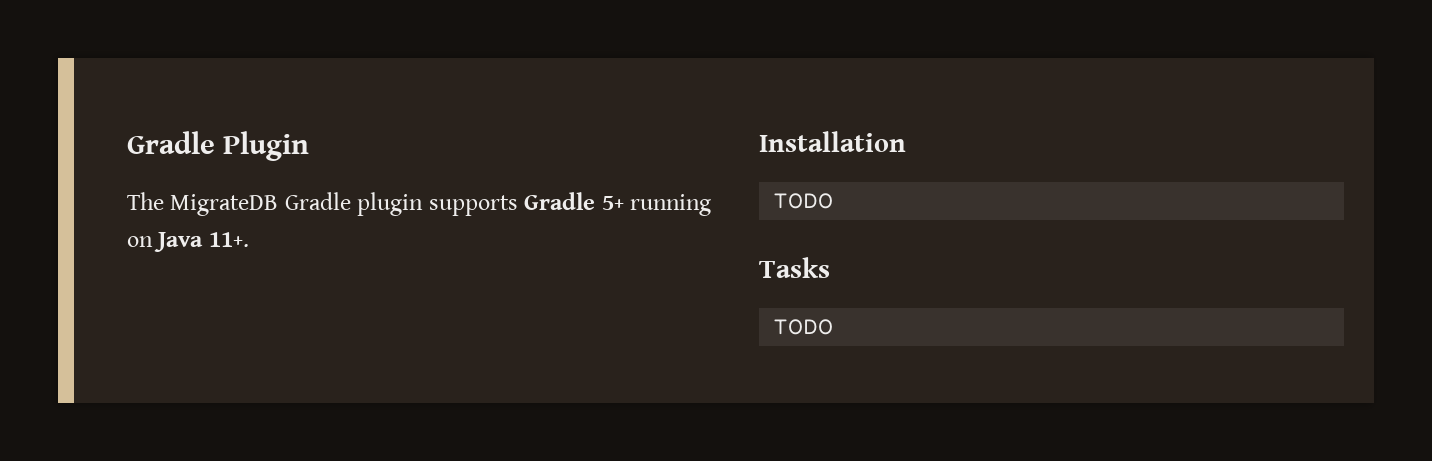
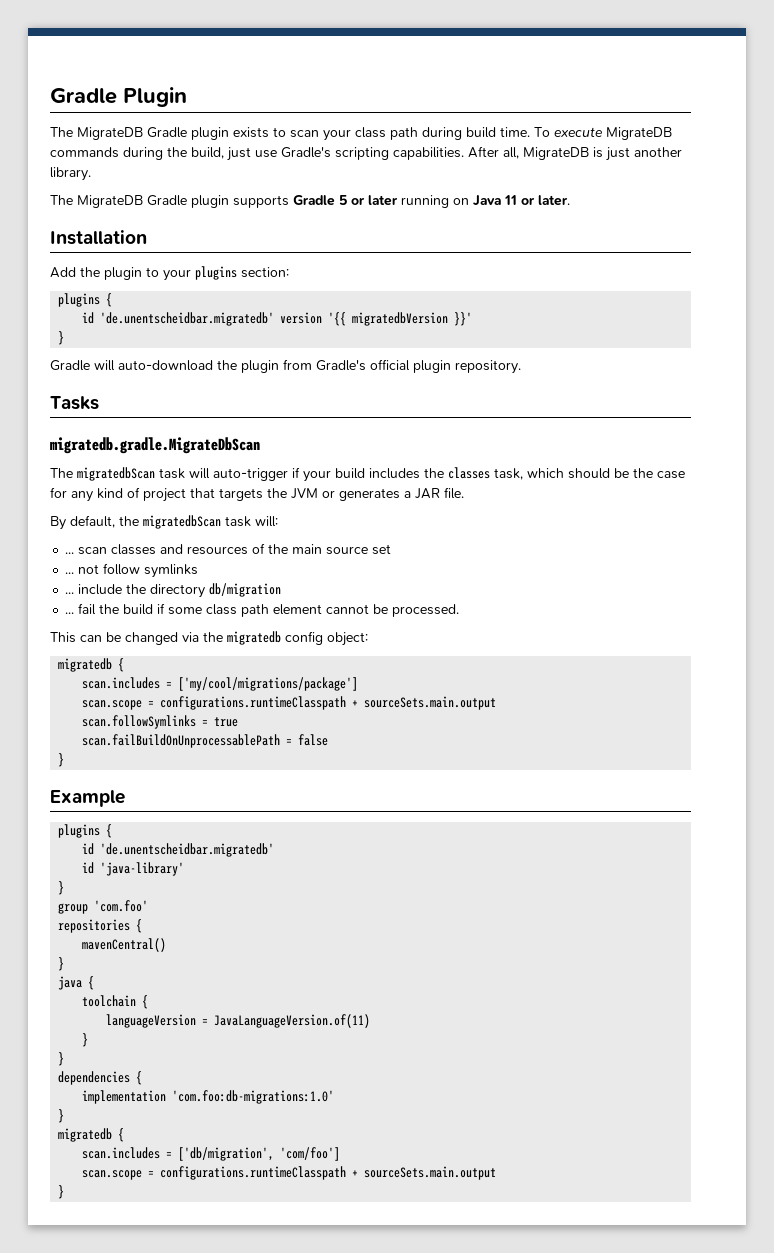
(310, 146) none -> [50,127,672,141] [50,146,682,161] [50,167,91,181] // The MigrateDB Gradle plugin exists to scan your class path during build time. To execute MigrateDB commands during the build, just use Gradle's scripting capabilities. After all, MigrateDB is just another library.
[601,194,712,216] [127,232,249,252] [759,131,906,152] [773,193,834,209] [759,257,830,278] [773,319,834,335] 5+ running on Java 11+. // Installation // TODO // Tasks // TODO -> [339,195,570,208] [50,230,147,245] [50,266,289,281] [58,293,113,307] [82,312,473,326] [58,331,65,345] [50,359,521,374] [50,396,99,410] [50,437,260,454] [50,467,685,482] [50,487,464,502] [50,515,278,530] [65,543,392,555] [65,563,199,578] [65,583,282,598] [65,603,460,617] [50,631,368,646] [58,658,125,672] [82,677,359,691] [82,696,497,710] [82,715,239,729] [82,734,329,748] [58,753,65,767] [50,790,125,807] [58,824,113,838] [82,843,275,857] [82,862,185,876] [58,881,65,895] [58,900,149,914] [58,919,143,933] [82,938,167,952] [58,957,65,971] [58,976,95,990] [82,995,149,1009] [106,1014,371,1028] [82,1033,89,1047] [58,1052,65,1066] [58,1071,143,1085] [82,1090,335,1104] [58,1109,65,1123] [58,1128,125,1142] [82,1147,341,1161] [82,1166,497,1180] [58,1185,65,1199] 5 or later running on Java 11 or later. // Installation // Add the plugin to your plugins section: // plugins { // id 'de.unentscheidbar.migratedb' version '{{ migratedbVersion }}' // } // Gradle will auto-download the plugin from Gradle's official plugin repository. // Tasks // migratedb.gradle.MigrateDbScan // The migratedbScan task will auto-trigger if your build includes the classes task, which should be the case for any kind of project that targets the JVM or generates a JAR file. // By default, the migratedbScan task will: // ... scan classes and resources of the main source set // ... not follow symlinks // ... include the directory db/migration // ... fail the build if some class path element cannot be processed. // This can be changed via the migratedb config object: // migratedb { // scan.includes = ['my/cool/migrations/package'] // scan.scope = configurations.runtimeClasspath + sourceSets.main.output // scan.followSymlinks = true // scan.failBuildOnUnprocessablePath = false // } // Example // plugins { // id 'de.unentscheidbar.migratedb' // id 'java-library' // } // group 'com.foo' // repositories { // mavenCentral() // } // java { // toolchain { // languageVersion = JavaLanguageVersion.of(11) // } // } // dependencies { // implementation 'com.foo:db-migrations:1.0' // } // migratedb { // scan.includes = ['db/migration', 'com/foo'] // scan.scope = configurations.runtimeClasspath + sourceSets.main.output // }

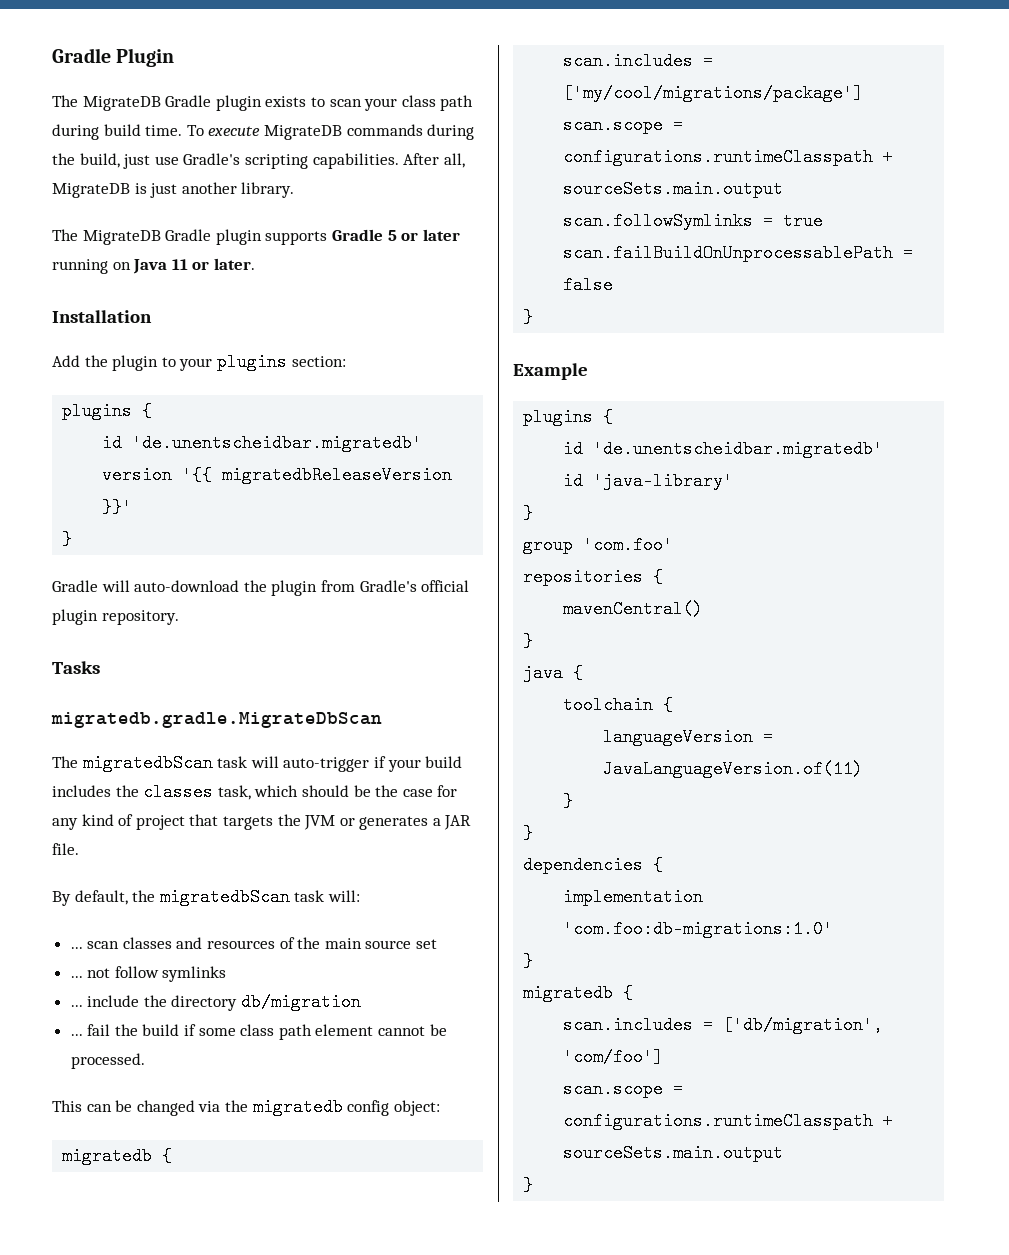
[352,312,449,326] migratedbVersion -> [222,466,453,484] migratedbReleaseVersion

